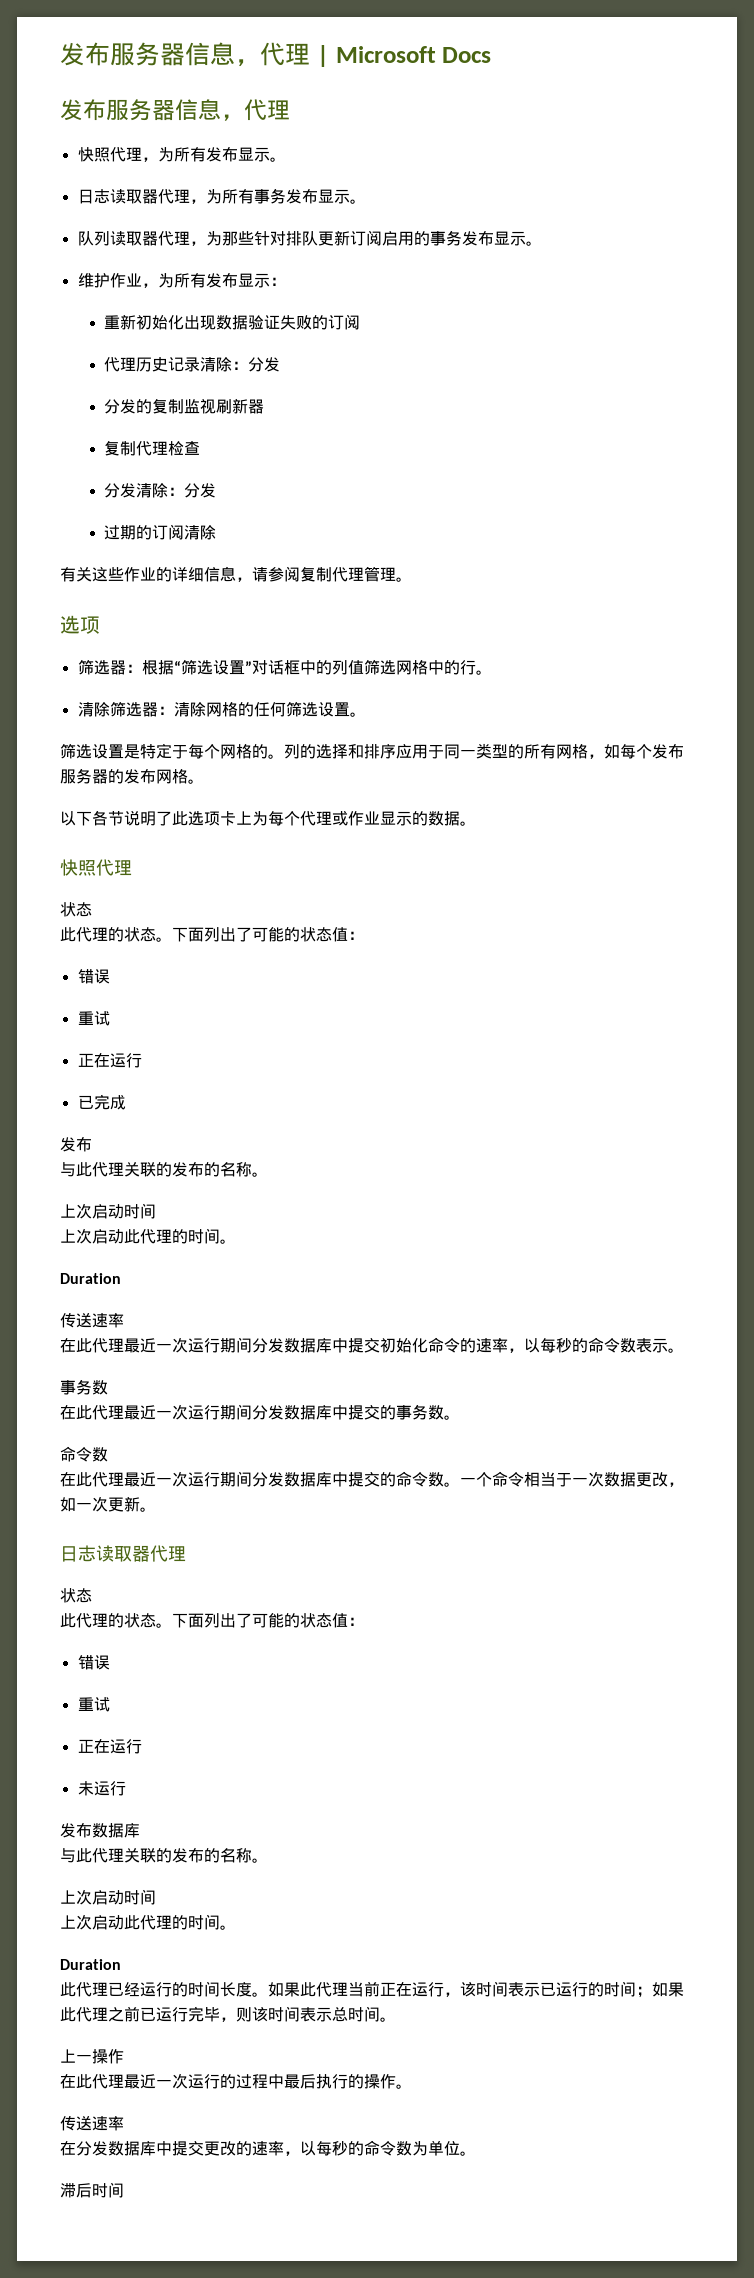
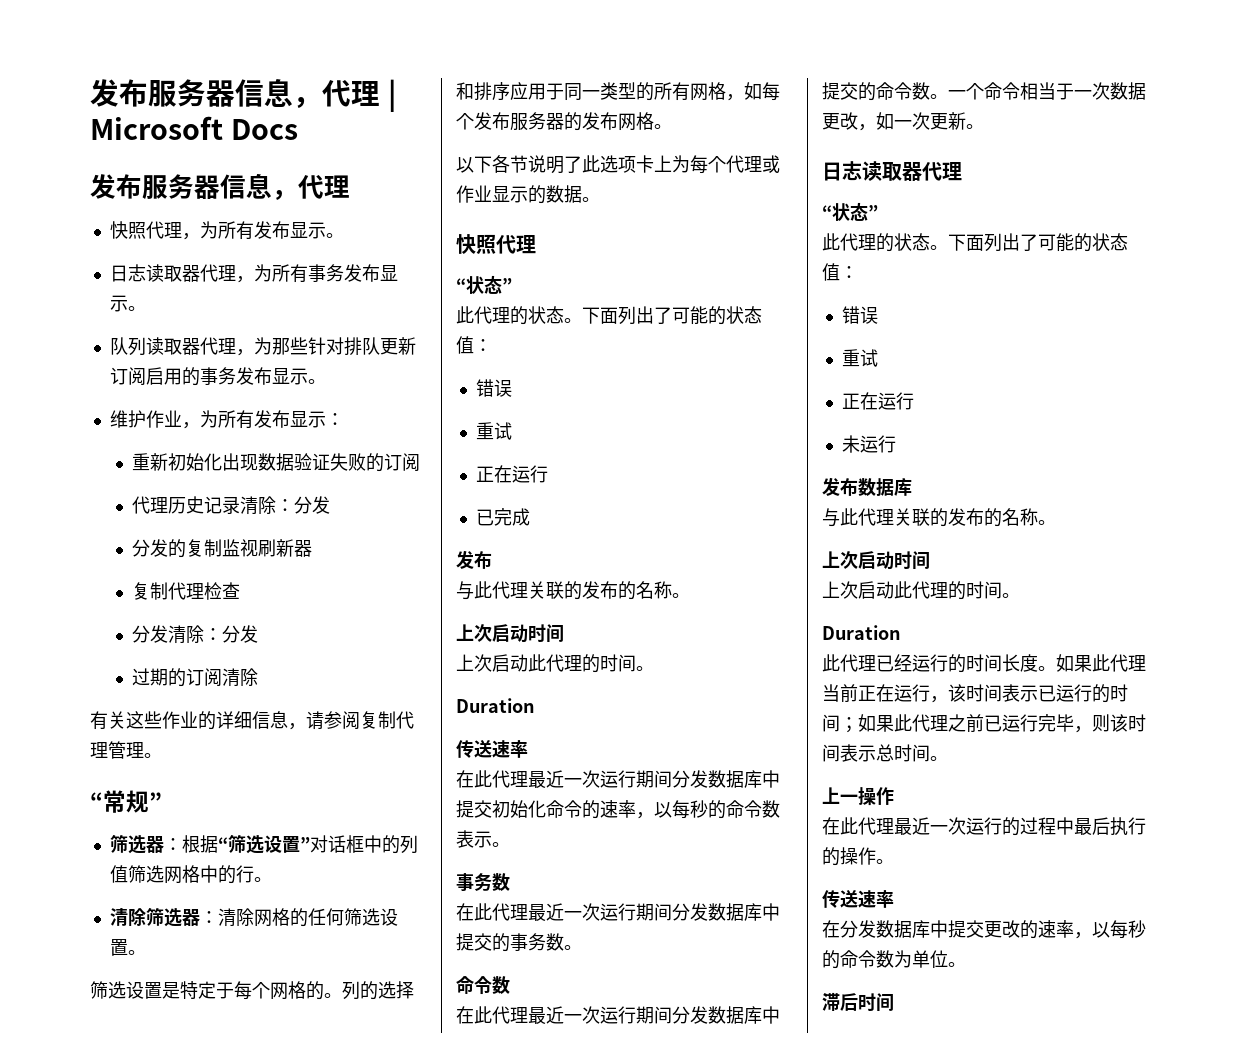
[60,615,100,634] 选项 -> [90,790,162,813] “常规”
[60,902,92,917] 状态 -> [456,275,512,294] “状态”
[60,1588,92,1603] 状态 -> [822,202,878,221] “状态”

